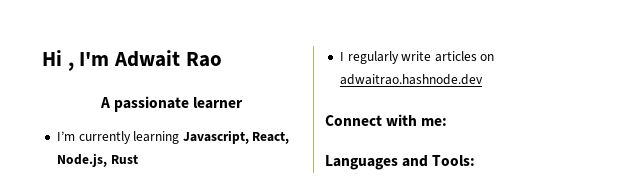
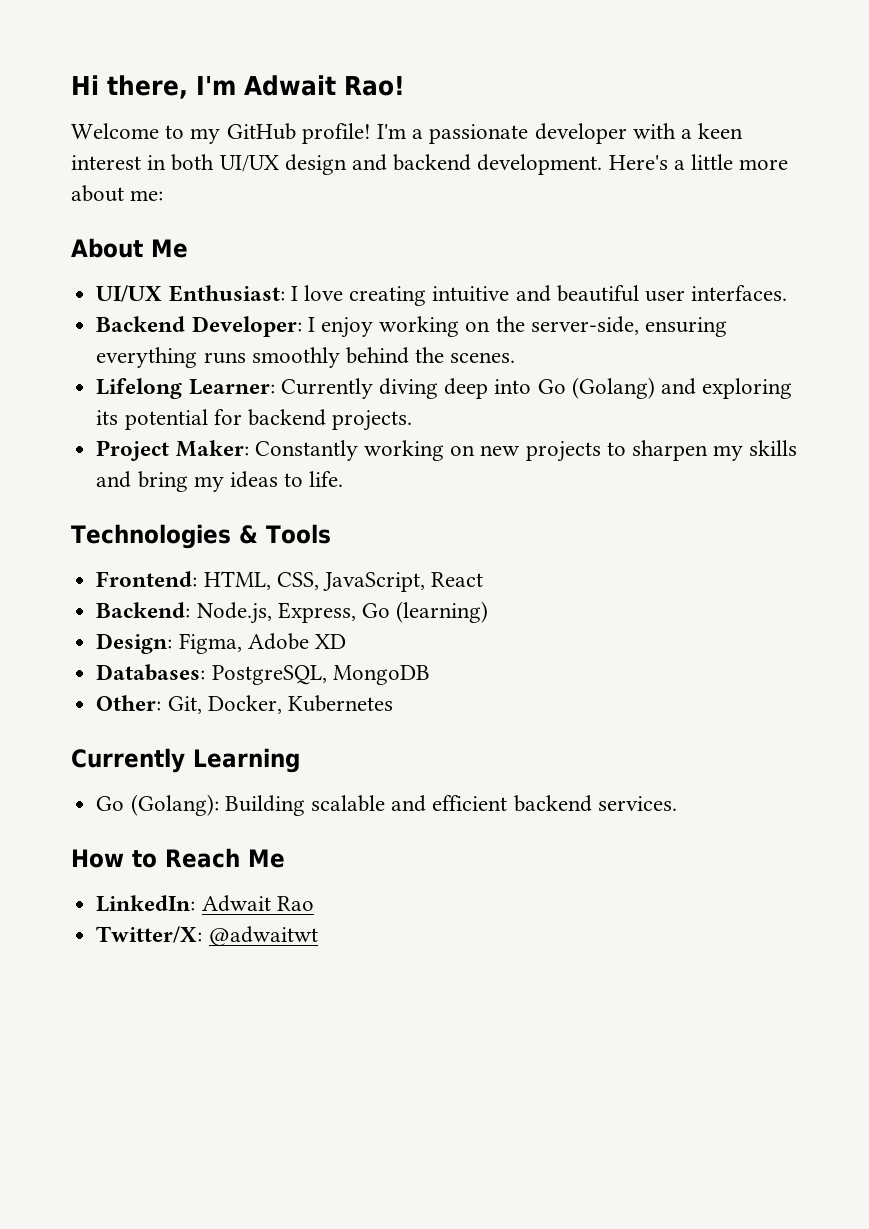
[67,62,74,71] , -> [107,75,188,99] there,
[185,52,222,67] [99,96,244,112] [56,130,290,144] [56,153,138,167] [339,51,495,64] [339,74,483,85] [325,114,448,126] [325,155,476,170] Rao // A passionate learner // I’m currently learning Javascript, React, Node.js, Rust // I regularly write articles on adwaitrao.hashnode.dev // Connect with me: // Languages and Tools: -> [344,76,405,96] [71,123,744,144] [71,154,789,175] [71,185,164,202] [71,238,188,258] [96,285,788,306] [96,316,727,338] [96,347,516,368] [96,377,793,399] [96,409,413,431] [96,440,798,462] [96,471,344,492] [71,524,331,549] [96,571,484,592] [96,601,489,624] [96,633,346,654] [96,664,430,685] [96,695,393,714] [71,748,300,773] [96,794,677,816] [71,848,285,868] [96,895,314,912] [96,926,318,946] Rao! // Welcome to my GitHub profile! I'm a passionate developer with a keen interest in both UI/UX design and backend development. Here's a little more about me: // About Me // UI/UX Enthusiast: I love creating intuitive and beautiful user interfaces. // Backend Developer: I enjoy working on the server-side, ensuring everything runs smoothly behind the scenes. // Lifelong Learner: Currently diving deep into Go (Golang) and exploring its potential for backend projects. // Project Maker: Constantly working on new projects to sharpen my skills and bring my ideas to life. // Technologies & Tools // Frontend: HTML, CSS, JavaScript, React // Backend: Node.js, Express, Go (learning) // Design: Figma, Adobe XD // Databases: PostgreSQL, MongoDB // Other: Git, Docker, Kubernetes // Currently Learning // Go (Golang): Building scalable and efficient backend services. // How to Reach Me // LinkedIn: Adwait Rao // Twitter/X: @adwaitwt

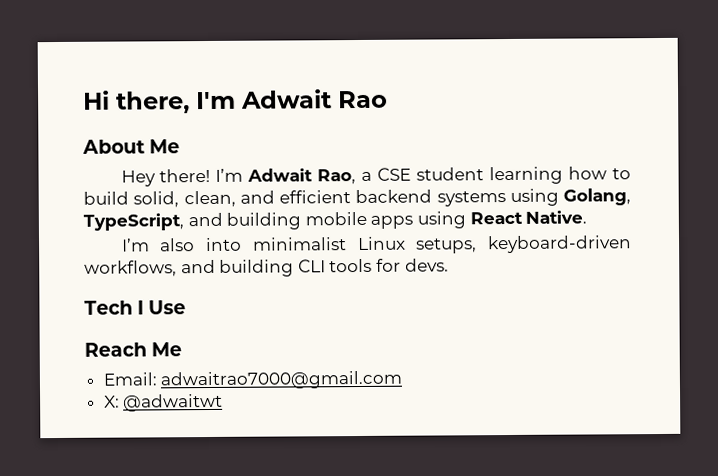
[344,76,405,96] [71,123,744,144] [71,154,789,175] [71,185,164,202] [71,238,188,258] [96,285,788,306] [96,316,727,338] [96,347,516,368] [96,377,793,399] [96,409,413,431] [96,440,798,462] [96,471,344,492] [71,524,331,549] [96,571,484,592] [96,601,489,624] [96,633,346,654] [96,664,430,685] [96,695,393,714] [71,748,300,773] [96,794,677,816] [71,848,285,868] [96,895,314,912] [96,926,203,943] Rao! // Welcome to my GitHub profile! I'm a passionate developer with a keen interest in both UI/UX design and backend development. Here's a little more about me: // About Me // UI/UX Enthusiast: I love creating intuitive and beautiful user interfaces. // Backend Developer: I enjoy working on the server-side, ensuring everything runs smoothly behind the scenes. // Lifelong Learner: Currently diving deep into Go (Golang) and exploring its potential for backend projects. // Project Maker: Constantly working on new projects to sharpen my skills and bring my ideas to life. // Technologies & Tools // Frontend: HTML, CSS, JavaScript, React // Backend: Node.js, Express, Go (learning) // Design: Figma, Adobe XD // Databases: PostgreSQL, MongoDB // Other: Git, Docker, Kubernetes // Currently Learning // Go (Golang): Building scalable and efficient backend services. // How to Reach Me // LinkedIn: Adwait Rao // Twitter/X: -> [338,90,388,109] [82,139,181,154] [120,166,632,187] [83,188,631,208] [83,210,588,231] [120,235,632,254] [84,258,449,277] [84,300,187,315] [84,342,183,357] [102,370,403,390] [103,395,120,408] Rao // About Me // Hey there! I’m Adwait Rao, a CSE student learning how to build solid, clean, and efficient backend systems using Golang, TypeScript, and building mobile apps using React Native. // I’m also into minimalist Linux setups, keyboard-driven workflows, and building CLI tools for devs. // Tech I Use // Reach Me // Email: adwaitrao7000@gmail.com // X:

